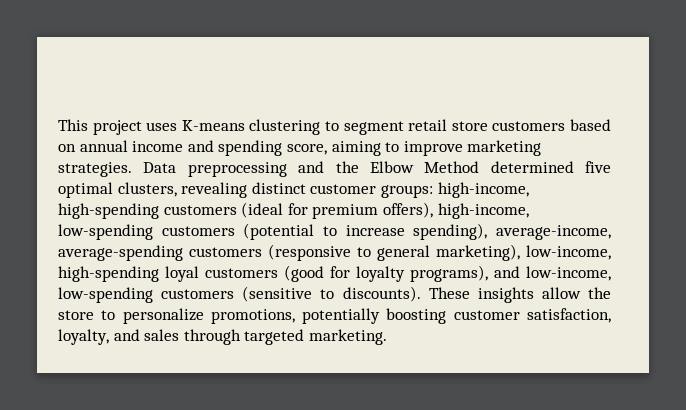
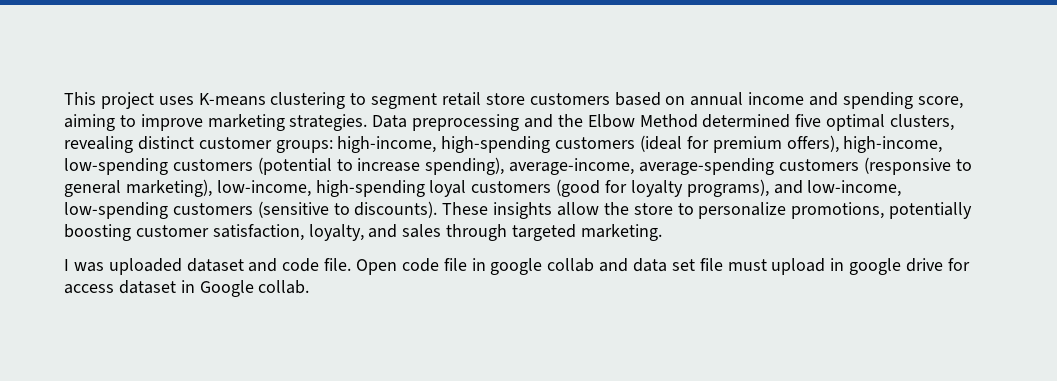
(387, 337) none -> [64,258,970,275] [64,280,310,297] // I was uploaded dataset and code file. Open code file in google collab and data set file must upload in google drive for access dataset in Google collab.

